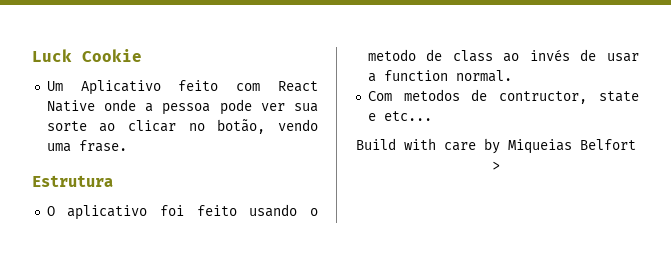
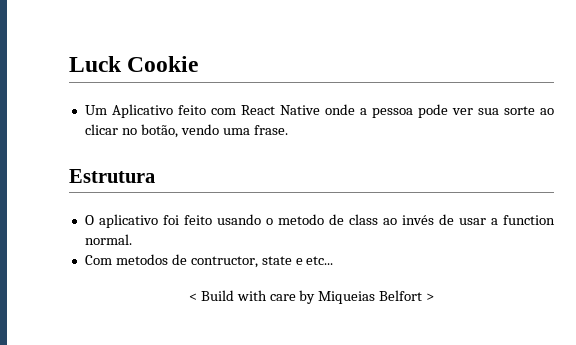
(432, 116) none -> [188,293,197,301] <

